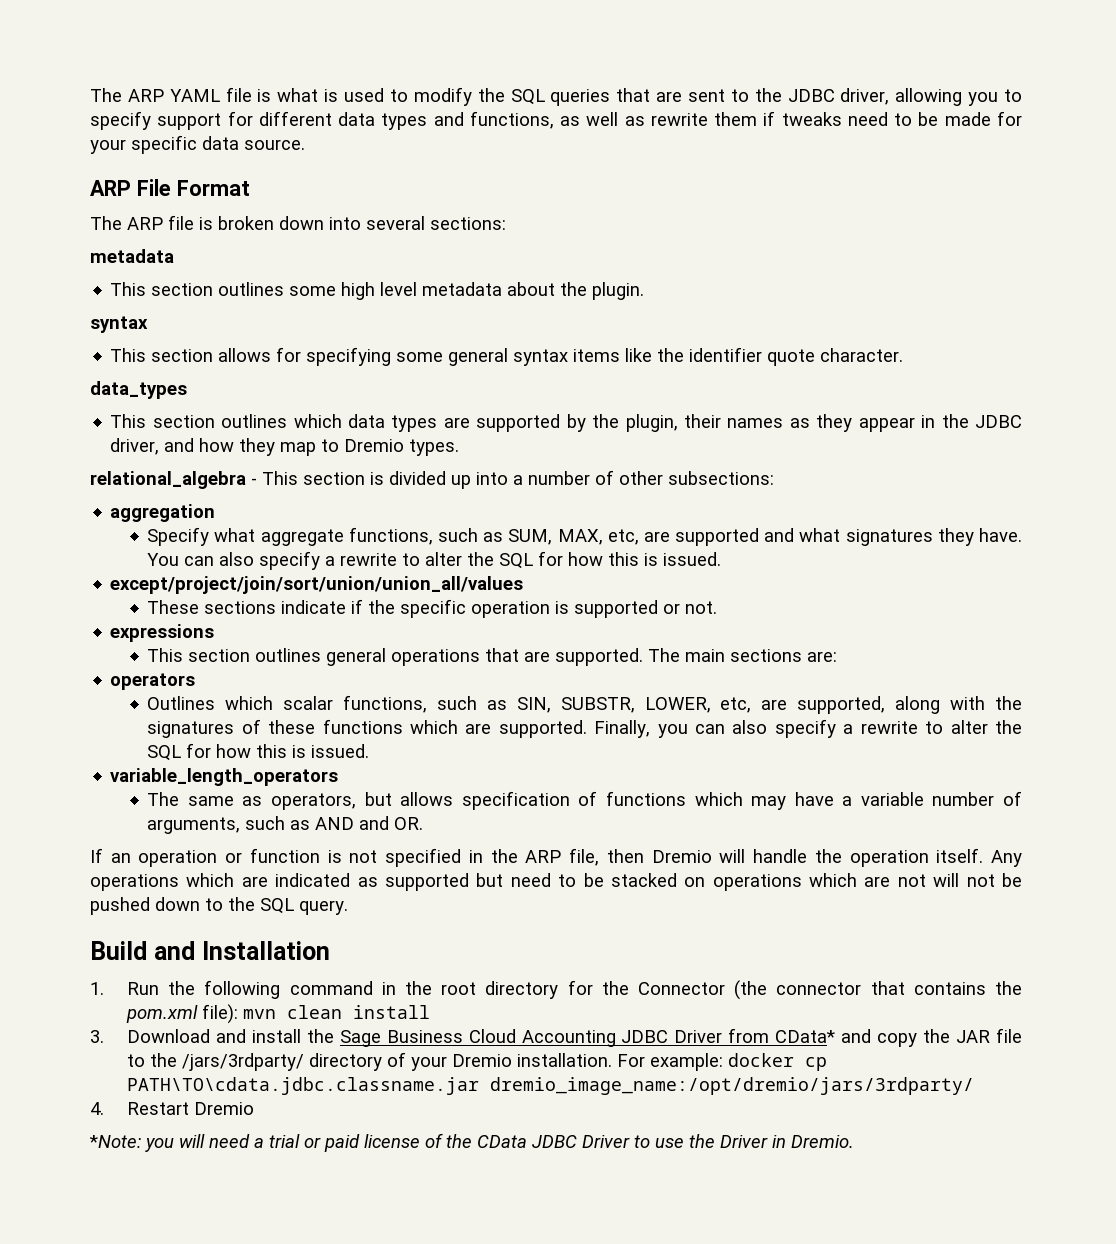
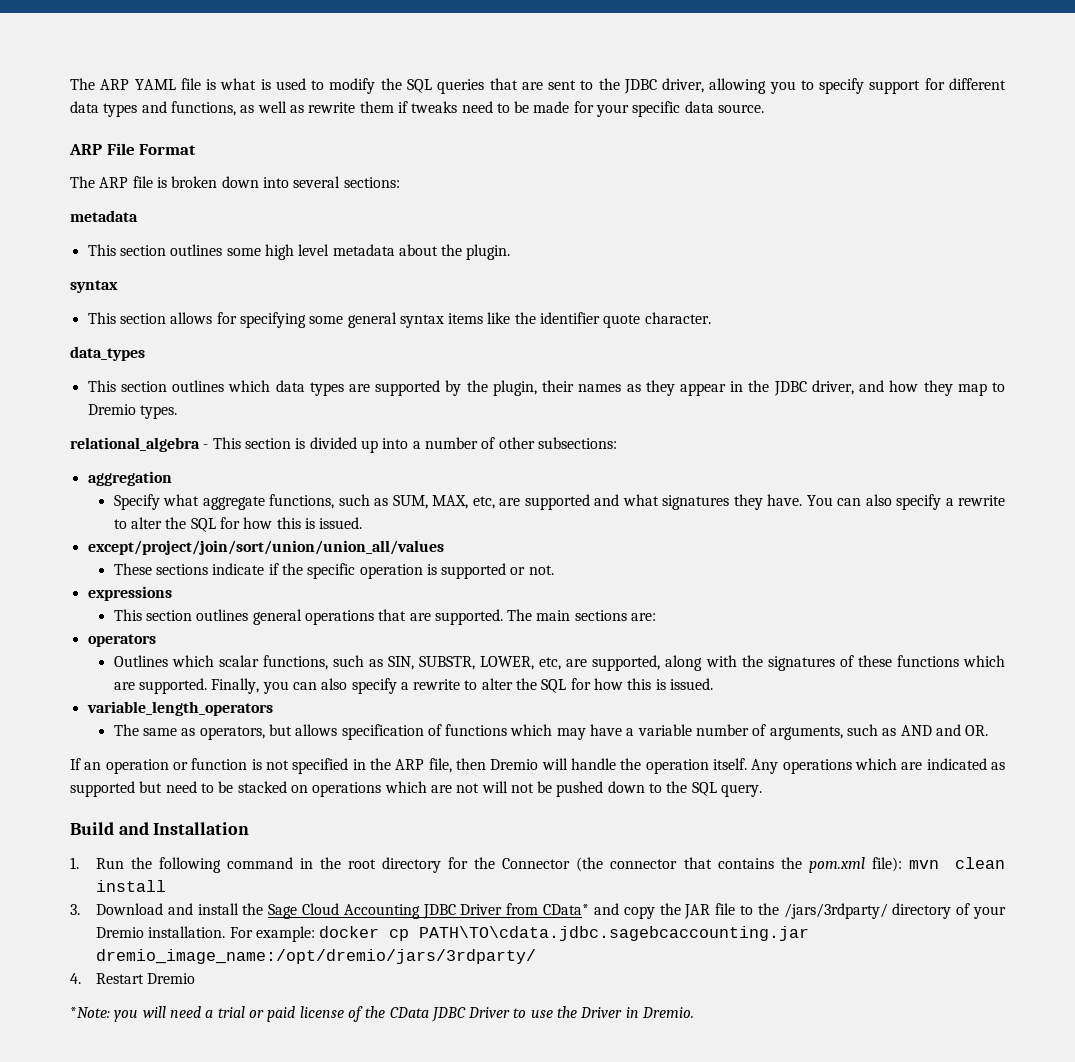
[386,1030,463,1043] Business -> (298, 911) none
[126,1077,479,1095] PATH\TO\cdata.jdbc.classname.jar -> [419,926,810,941] PATH\TO\cdata.jdbc.sagebcaccounting.jar

